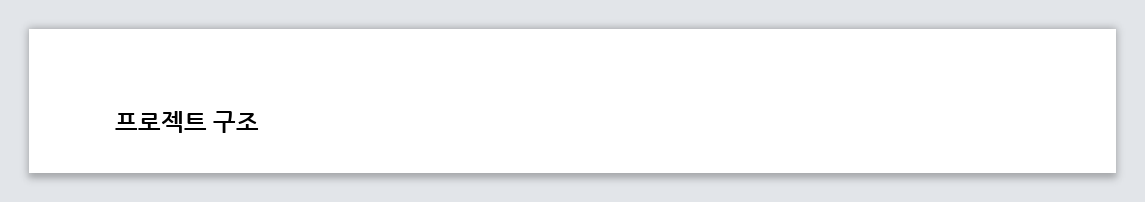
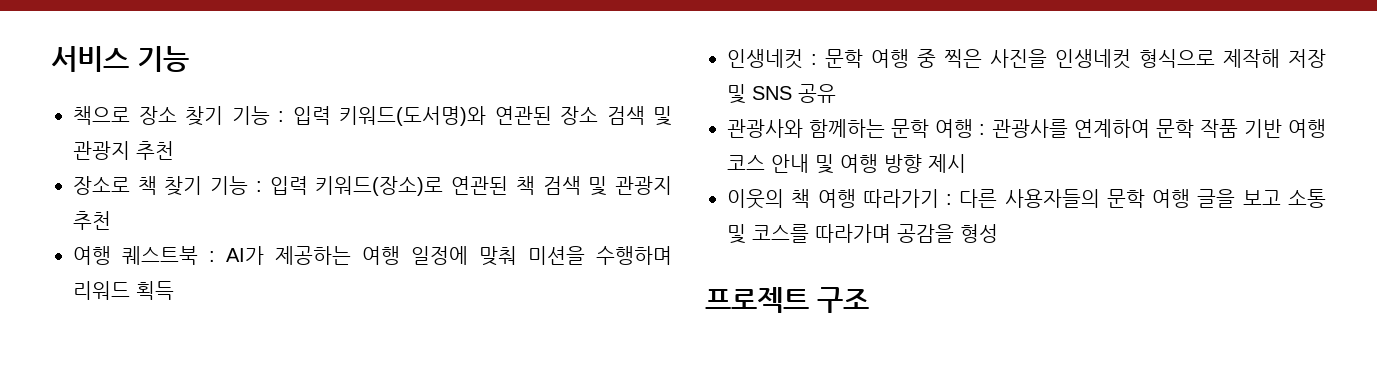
(115, 122) none -> [51,46,189,72] [73,106,672,126] [73,141,174,160] [73,176,673,196] [73,211,111,230] [73,246,672,266] [73,281,174,300] [727,49,1326,69] [727,84,836,104] [727,119,1326,138] [727,154,966,174] [727,189,1326,209] [727,224,998,244] 서비스 기능 // 책으로 장소 찾기 기능 : 입력 키워드(도서명)와 연관된 장소 검색 및 관광지 추천 // 장소로 책 찾기 기능 : 입력 키워드(장소)로 연관된 책 검색 및 관광지 추천 // 여행 퀘스트북 : AI가 제공하는 여행 일정에 맞춰 미션을 수행하며 리워드 획득 // 인생네컷 : 문학 여행 중 찍은 사진을 인생네컷 형식으로 제작해 저장 및 SNS 공유 // 관광사와 함께하는 문학 여행 : 관광사를 연계하여 문학 작품 기반 여행 코스 안내 및 여행 방향 제시 // 이웃의 책 여행 따라가기 : 다른 사용자들의 문학 여행 글을 보고 소통 및 코스를 따라가며 공감을 형성 //

